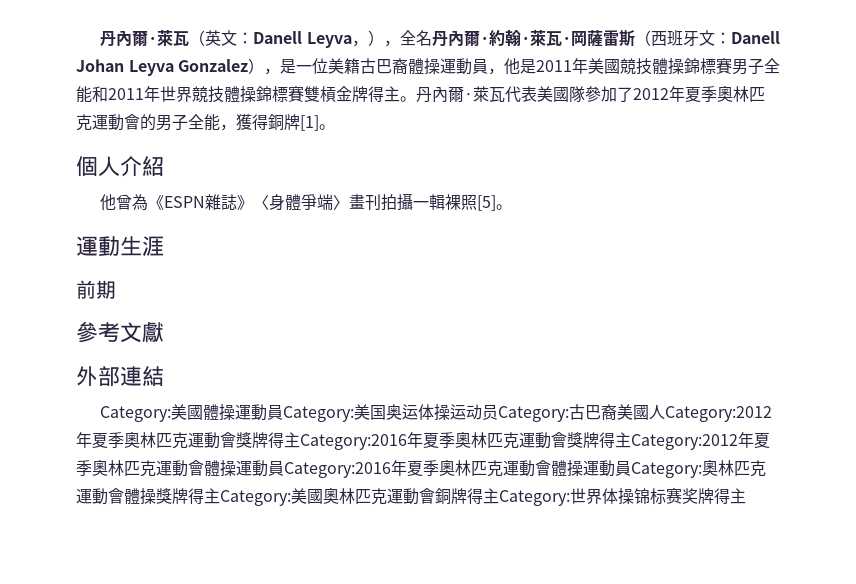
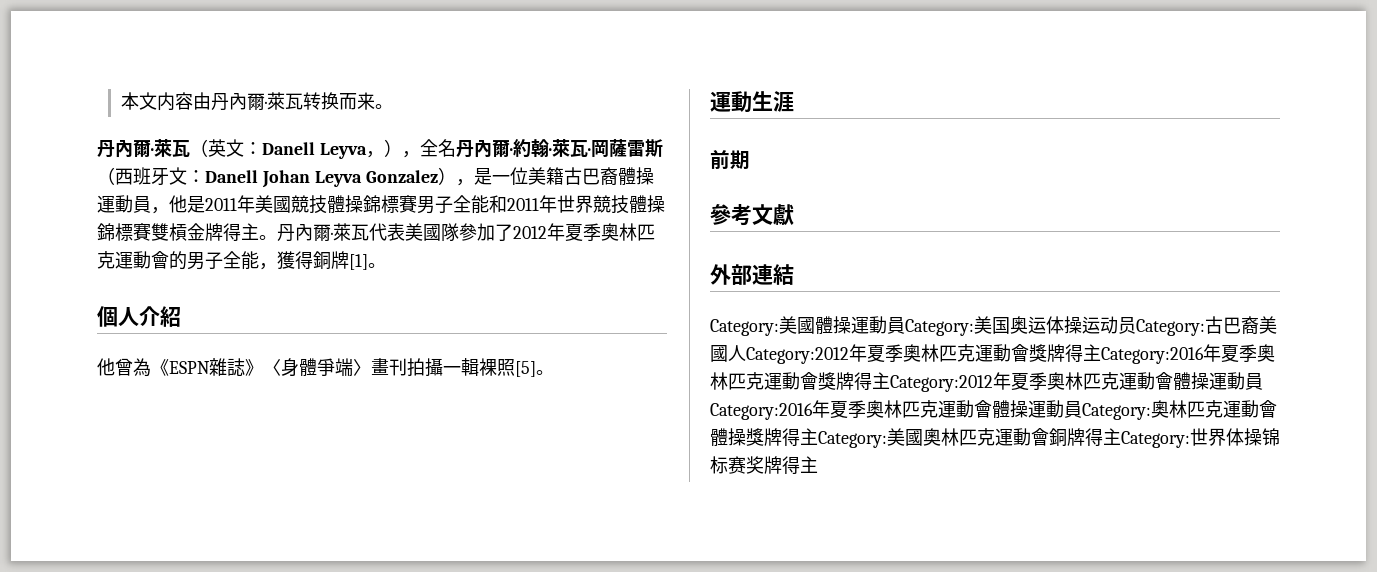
(99, 38) none -> [120,92,393,111] 本文内容由丹內爾·萊瓦转换而来。 //

